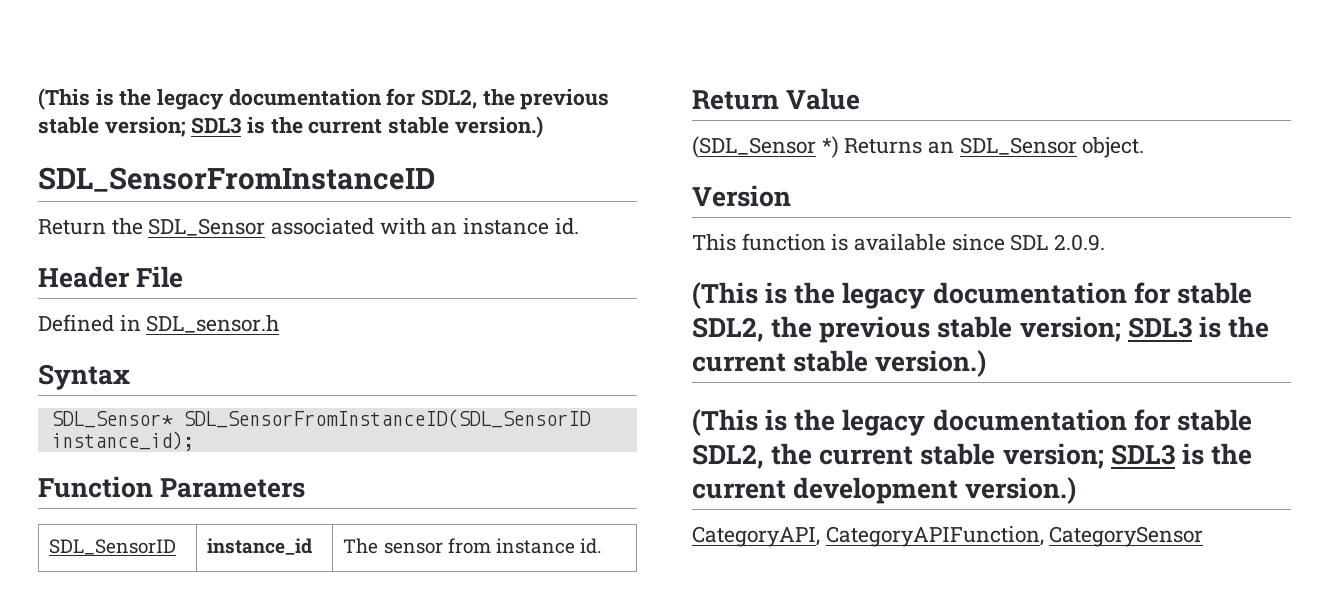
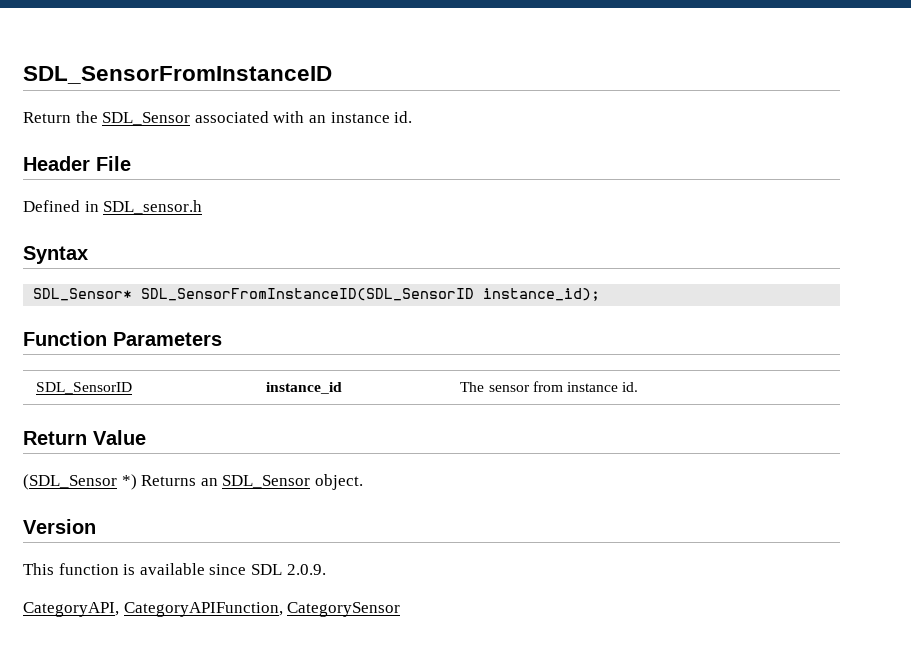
[38,88,610,110] [38,116,543,138] (This is the legacy documentation for SDL2, the previous stable version; SDL3 is the current stable version.) // -> (23, 75) none
[692,282,1252,309] [692,316,1270,343] [692,350,987,377] [692,409,1252,436] [692,443,1253,469] [692,477,1077,504] // (This is the legacy documentation for stable SDL2, the previous stable version; SDL3 is the current stable version.) // (This is the legacy documentation for stable SDL2, the current stable version; SDL3 is the current development version.) -> (326, 569) none

